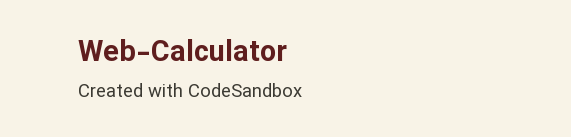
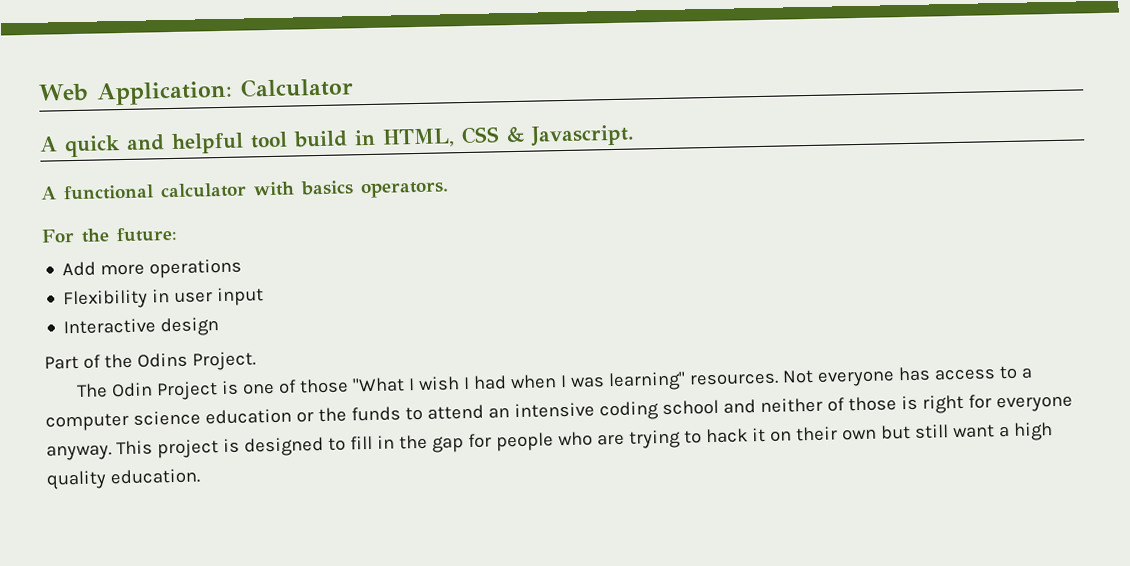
[78,39,287,61] [78,83,302,97] Web-Calculator // Created with CodeSandbox -> [38,77,354,106] [39,124,635,158] [40,180,449,201] [41,226,178,243] [62,258,243,279] [63,287,265,310] [63,317,220,337] [44,351,256,371] [76,365,1034,401] [45,394,1073,432] [46,422,1053,461] [46,468,200,490] Web Application: Calculator // A quick and helpful tool build in HTML, CSS & Javascript. // A functional calculator with basics operators. // For the future: // Add more operations // Flexibility in user input // Interactive design // Part of the Odins Project. // The Odin Project is one of those "What I wish I had when I was learning" resources. Not everyone has access to a computer science education or the funds to attend an intensive coding school and neither of those is right for everyone anyway. This project is designed to fill in the gap for people who are trying to hack it on their own but still want a high quality education.

